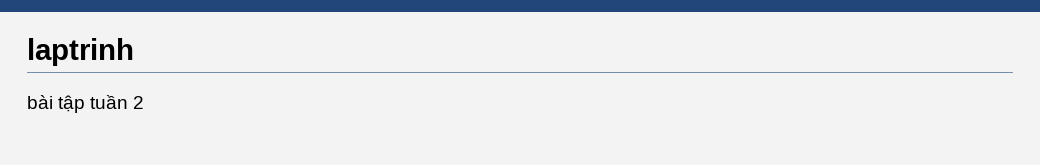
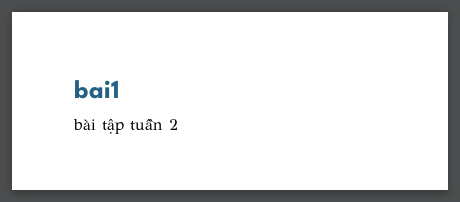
[27,38,134,66] laptrinh -> [74,80,120,99] bai1

